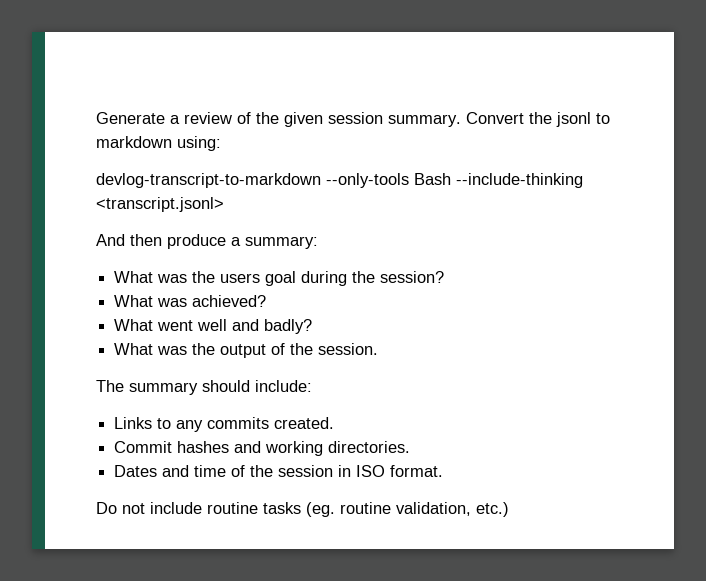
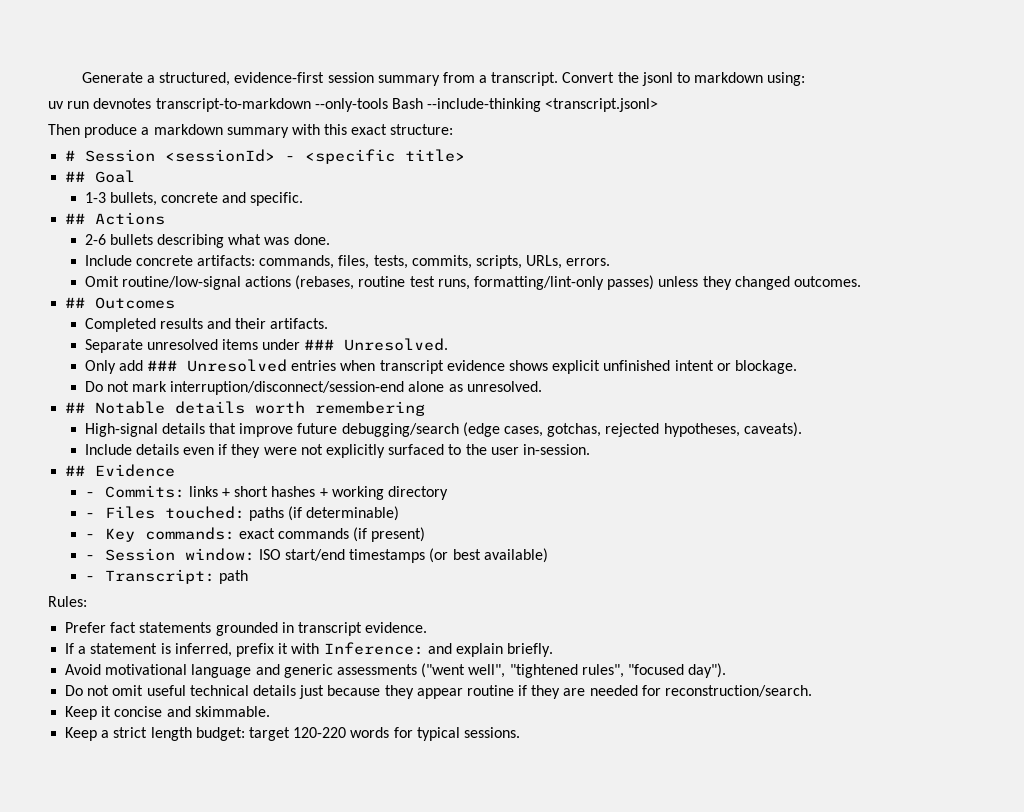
[184,112,461,127] review of the given session summary. -> [159,72,559,86] structured, evidence-first session summary from a transcript.
[96,173,321,188] devlog-transcript-to-markdown -> [48,98,311,112] uv run devnotes transcript-to-markdown
[96,234,318,249] [114,271,445,286] [114,295,267,307] [114,319,313,334] [114,343,379,358] [96,380,312,395] [114,417,335,432] [114,441,411,456] [114,465,444,477] [96,502,509,517] And then produce a summary: // What was the users goal during the session? // What was achieved? // What went well and badly? // What was the output of the session. // The summary should include: // Links to any commits created. // Commit hashes and working directories. // Dates and time of the session in ISO format. // Do not include routine tasks (eg. routine validation, etc.) -> [48,124,454,138] [65,149,466,164] [65,170,136,183] [84,192,304,206] [65,212,166,225] [84,234,330,248] [84,255,611,269] [84,275,861,290] [65,297,176,309] [84,318,329,332] [84,338,449,353] [84,359,797,374] [84,381,542,395] [65,401,426,416] [84,422,802,437] [84,444,590,458] [65,464,176,477] [84,485,449,500] [84,506,400,521] [84,527,426,542] [84,548,548,563] [84,569,248,584] [48,596,87,607] [65,622,428,636] [65,642,554,657] [65,663,727,678] [65,685,813,699] [65,706,270,720] [65,727,520,741] Then produce a markdown summary with this exact structure: // # Session <sessionId> - <specific title> // ## Goal // 1-3 bullets, concrete and specific. // ## Actions // 2-6 bullets describing what was done. // Include concrete artifacts: commands, files, tests, commits, scripts, URLs, errors. // Omit routine/low-signal actions (rebases, routine test runs, formatting/lint-only passes) unless they changed outcomes. // ## Outcomes // Completed results and their artifacts. // Separate unresolved items under ### Unresolved. // Only add ### Unresolved entries when transcript evidence shows explicit unfinished intent or blockage. // Do not mark interruption/disconnect/session-end alone as unresolved. // ## Notable details worth remembering // High-signal details that improve future debugging/search (edge cases, gotchas, rejected hypotheses, caveats). // Include details even if they were not explicitly surfaced to the user in-session. // ## Evidence // - Commits: links + short hashes + working directory // - Files touched: paths (if determinable) // - Key commands: exact commands (if present) // - Session window: ISO start/end timestamps (or best available) // - Transcript: path // Rules: // Prefer fact statements grounded in transcript evidence. // If a statement is inferred, prefix it with Inference: and explain briefly. // Avoid motivational language and generic assessments ("went well", "tightened rules", "focused day"). // Do not omit useful technical details just because they appear routine if they are needed for reconstruction/search. // Keep it concise and skimmable. // Keep a strict length budget: target 120-220 words for typical sessions.

